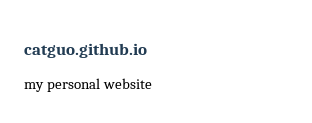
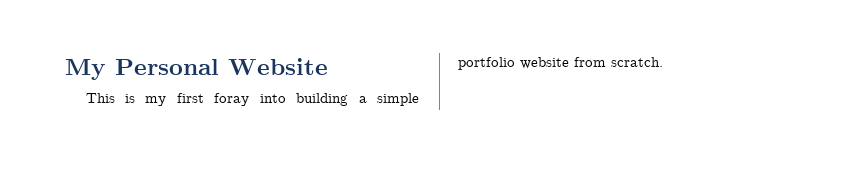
[24,43,147,58] [24,78,152,92] catguo.github.io // my personal website -> [65,58,328,80] [85,93,419,106] [458,57,663,70] My Personal Website // This is my first foray into building a simple portfolio website from scratch.

